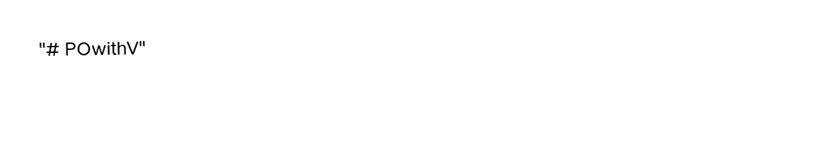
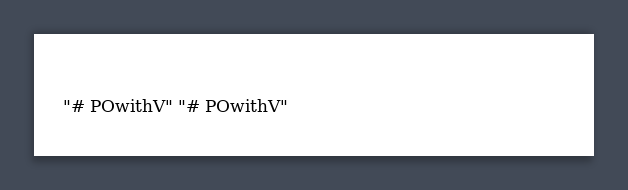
[38,40,147,58] "# POwithV" -> [63,99,288,112] "# POwithV" "# POwithV"

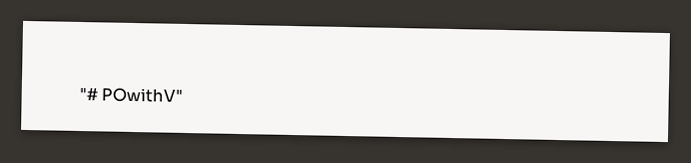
[63,99,288,112] "# POwithV" "# POwithV" -> [79,86,184,103] "# POwithV"

